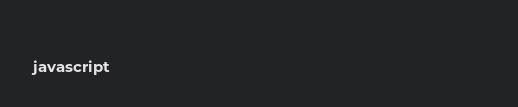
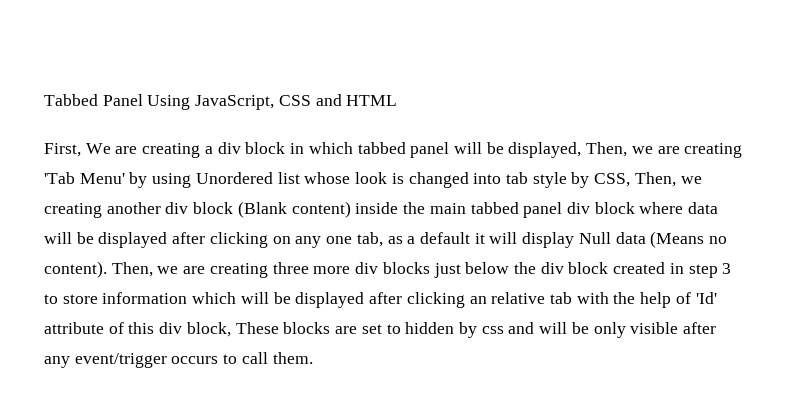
[31,60,110,75] javascript -> [44,94,398,110] [44,142,743,158] [44,172,702,188] [44,201,719,218] [44,231,728,248] [44,261,732,278] [44,292,717,308] [44,322,717,338] [44,352,313,368] Tabbed Panel Using JavaScript, CSS and HTML // First, We are creating a div block in which tabbed panel will be displayed, Then, we are creating 'Tab Menu' by using Unordered list whose look is changed into tab style by CSS, Then, we creating another div block (Blank content) inside the main tabbed panel div block where data will be displayed after clicking on any one tab, as a default it will display Null data (Means no content). Then, we are creating three more div blocks just below the div block created in step 3 to store information which will be displayed after clicking an relative tab with the help of 'Id' attribute of this div block, These blocks are set to hidden by css and will be only visible after any event/trigger occurs to call them.

